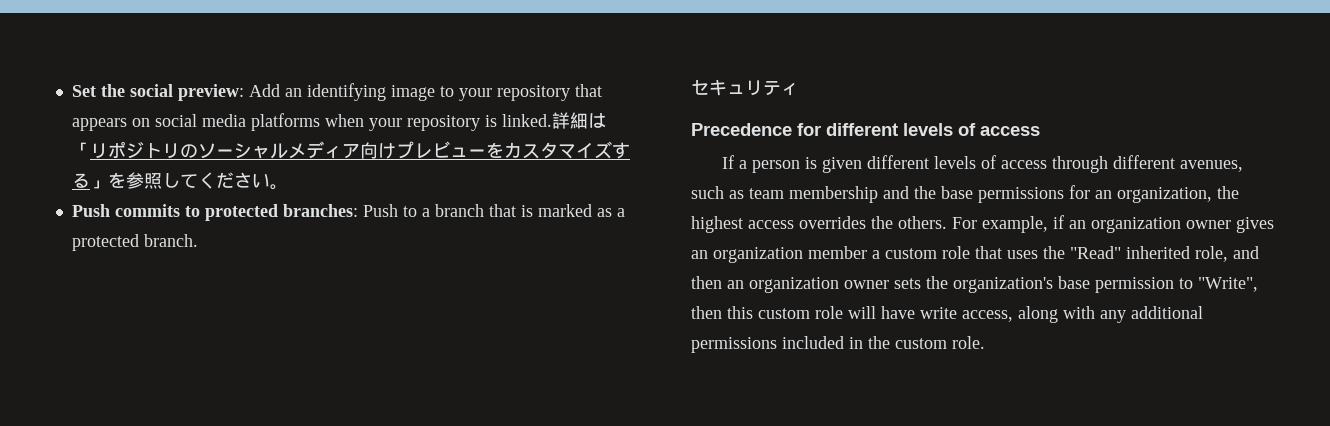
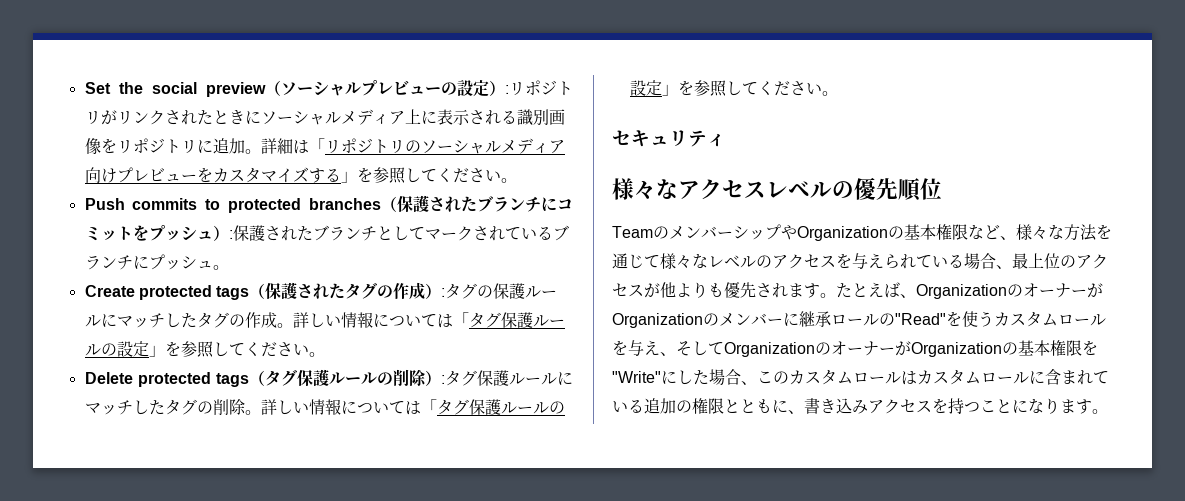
[177,83,602,101] [71,113,552,131] preview: Add an identifying image to your repository that appears on social media platforms when your repository is linked. -> [206,80,573,97] [84,109,565,126] [84,138,261,155] preview（ソーシャルプレビューの設定）:リポジトリがリンクされたときにソーシャルメディア上に表示される識別画像をリポジトリに追加。
[282,204,625,217] [71,234,198,251] [691,79,799,96] [691,123,1040,136] [722,155,1244,173] [691,185,1239,203] [691,215,1274,233] [691,246,1259,263] [691,276,1258,293] [691,306,1203,323] [691,336,985,353] branches: Push to a branch that is marked as a protected branch. // セキュリティ // Precedence for different levels of access // If a person is given different levels of access through different avenues, such as team membership and the base permissions for an organization, the highest access overrides the others. For example, if an organization owner gives an organization member a custom role that uses the "Read" inherited role, and then an organization owner sets the organization's base permission to "Write", then this custom role will have write access, along with any additional permissions included in the custom role. -> [309,195,573,213] [84,225,569,241] [84,254,229,270] [84,282,558,300] [84,312,565,328] [84,341,325,358] [84,369,573,387] [84,399,565,415] [629,80,838,97] [612,130,726,147] [612,177,942,201] [612,224,1112,241] [612,253,1108,269] [612,282,1103,299] [612,311,1106,328] [612,340,1098,357] [612,369,1109,385] [612,398,1108,414] branches（保護されたブランチにコミットをプッシュ）:保護されたブランチとしてマークされているブランチにプッシュ。 // Create protected tags（保護されたタグの作成）:タグの保護ルールにマッチしたタグの作成。詳しい情報については「タグ保護ルールの設定」を参照してください。 // Delete protected tags（タグ保護ルールの削除）:タグ保護ルールにマッチしたタグの削除。詳しい情報については「タグ保護ルールの設定」を参照してください。 // セキュリティ // 様々なアクセスレベルの優先順位 // TeamのメンバーシップやOrganizationの基本権限など、様々な方法を通じて様々なレベルのアクセスを与えられている場合、最上位のアクセスが他よりも優先されます。たとえば、OrganizationのオーナーがOrganizationのメンバーに継承ロールの"Read"を使うカスタムロールを与え、そしてOrganizationのオーナーがOrganizationの基本権限を"Write"にした場合、このカスタムロールはカスタムロールに含まれている追加の権限とともに、書き込みアクセスを持つことになります。

